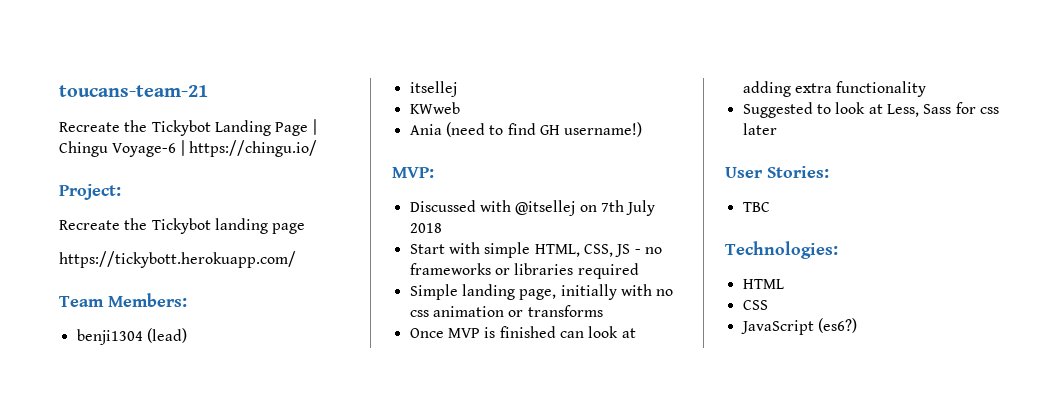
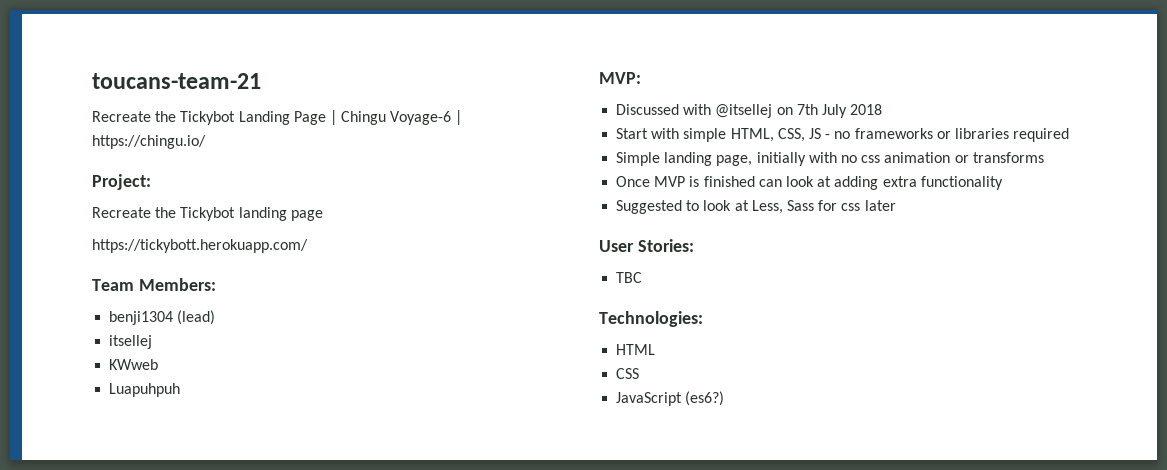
[409,122,643,137] Ania (need to find GH username!) -> [109,383,181,397] Luapuhpuh

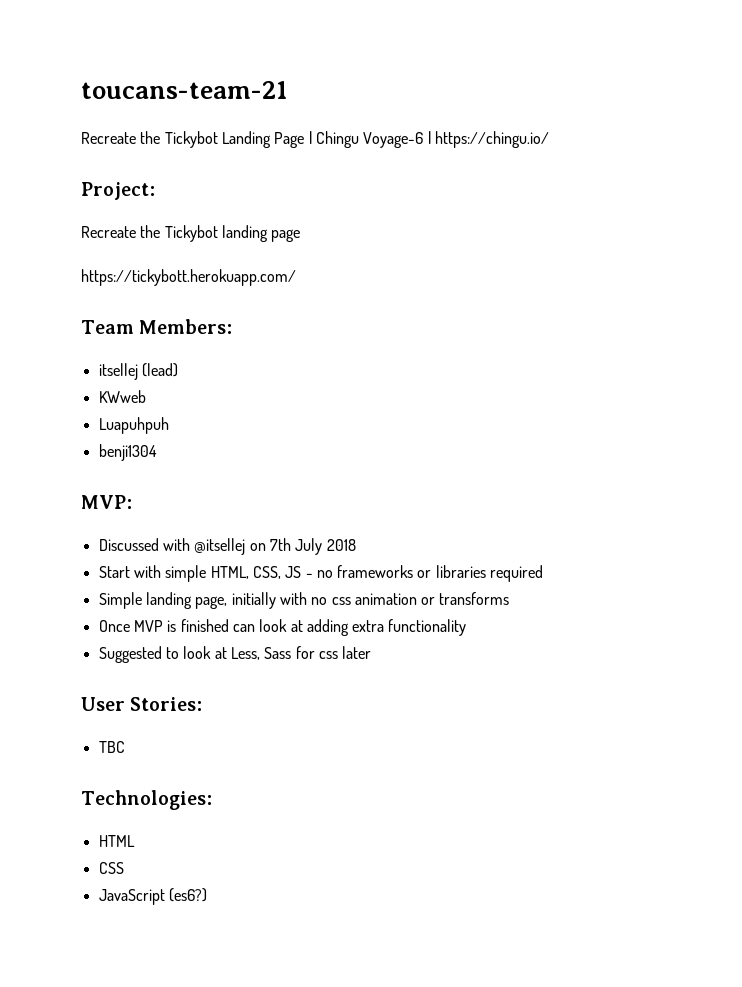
[109,311,174,325] benji1304 -> [98,363,138,380] itsellej
[109,335,153,349] // itsellej -> (178, 370) none
(181, 390) none -> [98,444,157,461] // benji1304

